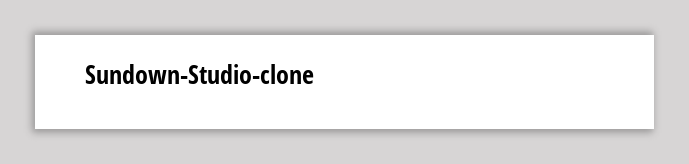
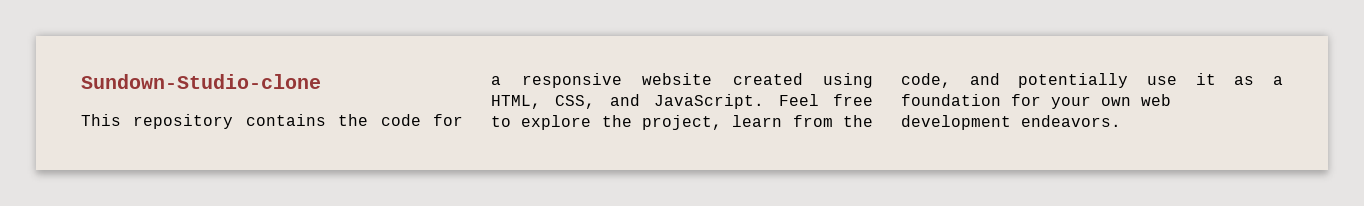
(314, 74) none -> [81,114,463,129] [491,73,873,88] [491,94,873,109] [491,115,873,130] [901,73,1283,88] [901,94,1171,109] [901,115,1121,130] // This repository contains the code for a responsive website created using HTML, CSS, and JavaScript. Feel free to explore the project, learn from the code, and potentially use it as a foundation for your own web development endeavors.

